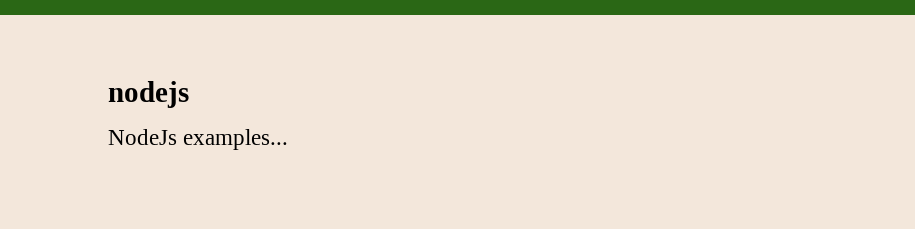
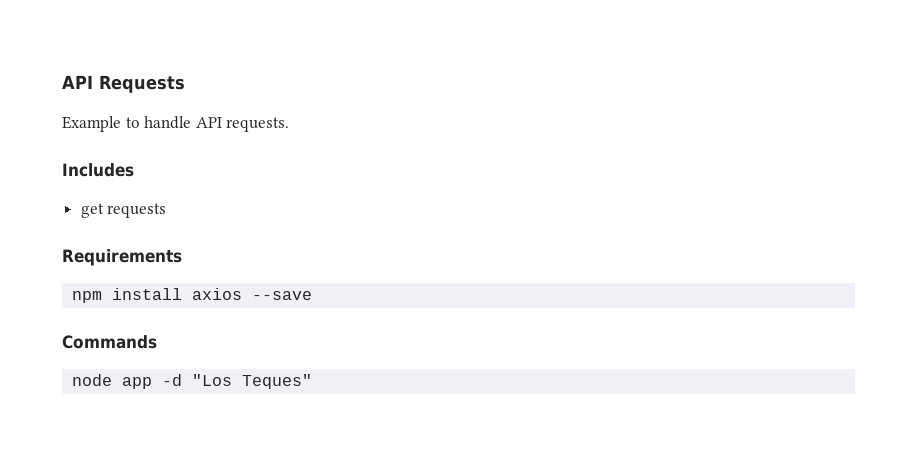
[108,81,189,108] [108,129,289,150] nodejs // NodeJs examples... -> [62,75,185,93] [62,116,290,132] [62,163,134,177] [80,203,167,218] [62,249,182,266] [72,288,313,303] [62,335,157,349] [72,374,313,389] API Requests // Example to handle API requests. // Includes // get requests // Requirements // npm install axios --save // Commands // node app -d "Los Teques"

